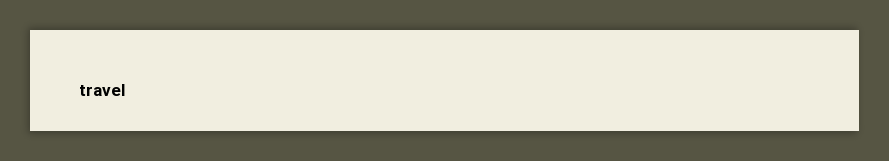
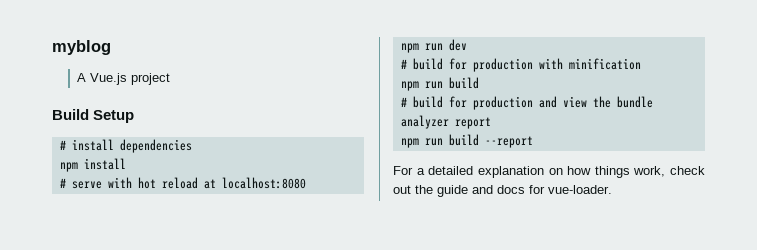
[79,84,125,96] travel -> [52,40,111,55] [77,73,171,85] [52,109,135,123] [59,139,192,153] [59,158,126,172] [59,177,306,189] [400,39,467,53] [400,58,641,72] [400,77,479,91] [400,96,653,110] [400,115,491,129] [400,134,533,148] [393,166,705,178] [393,185,612,197] myblog // A Vue.js project // Build Setup // # install dependencies // npm install // # serve with hot reload at localhost:8080 // npm run dev // # build for production with minification // npm run build // # build for production and view the bundle analyzer report // npm run build --report // For a detailed explanation on how things work, check out the guide and docs for vue-loader.

